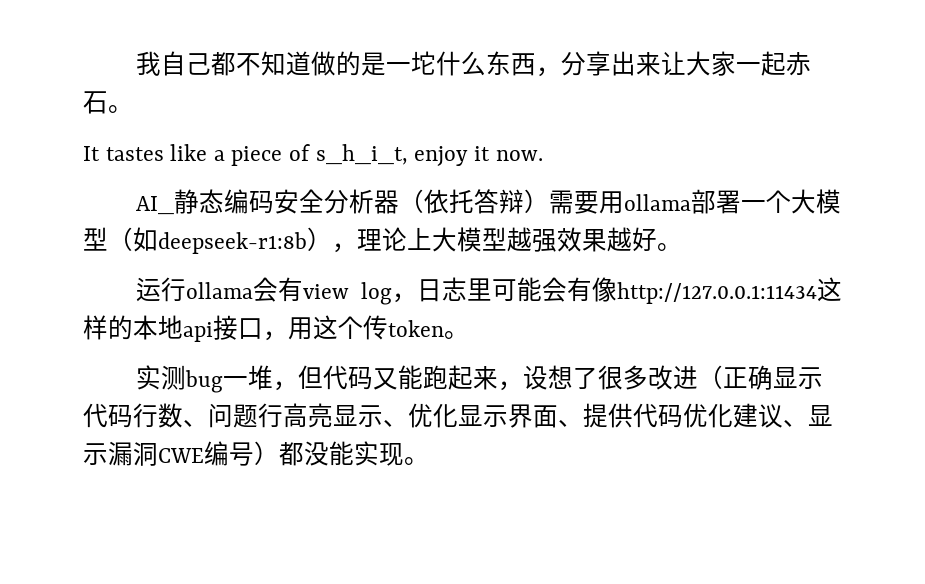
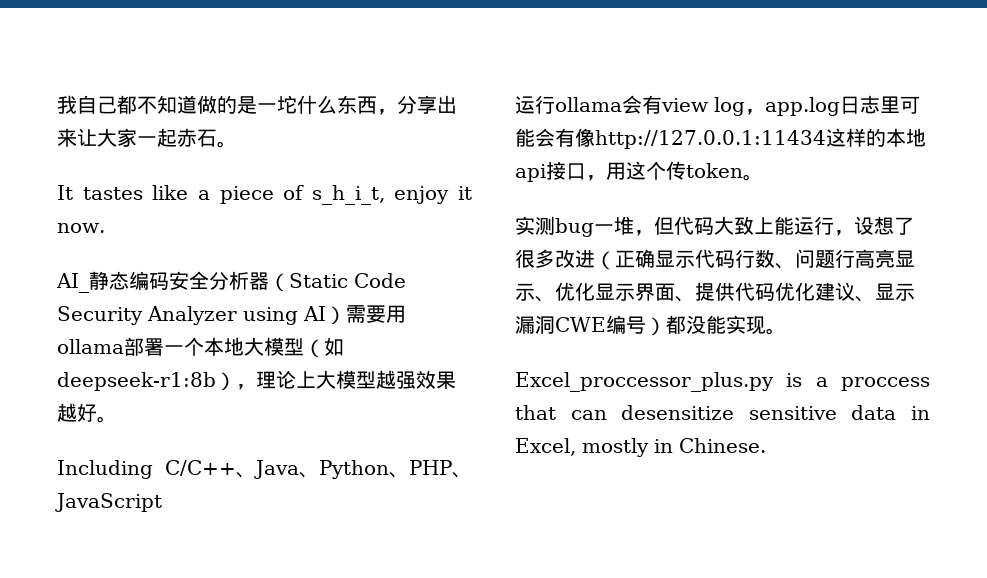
[424,189,525,214] 依托答辩 -> [289,273,406,288] [57,306,326,325] Static Code Security Analyzer using AI
(792, 201) none -> [204,337,244,356] 本地
(682, 247) none -> [57,460,472,479] [55,493,162,512] // Including C/C++、Java、Python、PHP、JavaScript
(417, 298) none -> [765,97,840,116] app.log
[373,365,499,390] 又能跑起来 -> [714,216,834,235] 大致上能运行
(429, 461) none -> [515,372,930,392] [515,405,930,420] [515,438,766,457] // Excel_proccessor_plus.py is a proccess that can desensitize sensitive data in Excel, mostly in Chinese.

